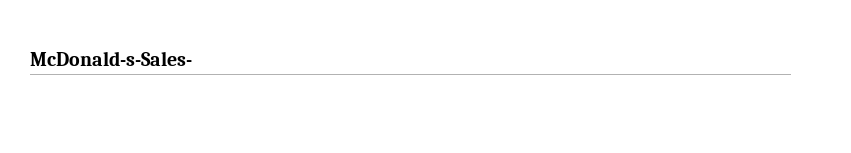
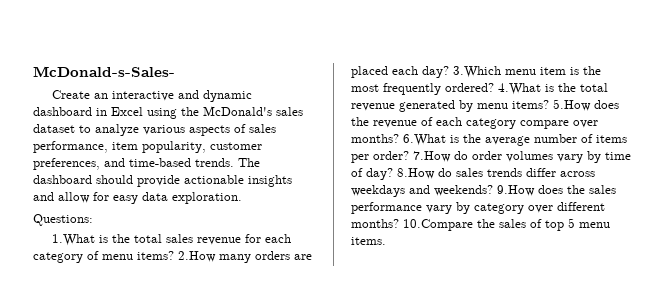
(192, 58) none -> [51,90,252,102] [33,106,303,119] [33,124,276,136] [33,141,262,153] [33,158,260,170] [33,175,292,187] [33,192,242,204] [33,214,93,226] [51,234,291,246] [33,251,312,263] [351,66,601,78] [351,83,608,95] [351,99,619,112] [351,117,598,129] [351,134,627,146] [351,151,631,163] [351,168,595,180] [351,185,616,197] [351,202,605,214] [351,218,610,231] [351,237,386,245] // Create an interactive and dynamic dashboard in Excel using the McDonald's sales dataset to analyze various aspects of sales performance, item popularity, customer preferences, and time-based trends. The dashboard should provide actionable insights and allow for easy data exploration. // Questions: // 1.What is the total sales revenue for each category of menu items? 2.How many orders are placed each day? 3.Which menu item is the most frequently ordered? 4.What is the total revenue generated by menu items? 5.How does the revenue of each category compare over months? 6.What is the average number of items per order? 7.How do order volumes vary by time of day? 8.How do sales trends differ across weekdays and weekends? 9.How does the sales performance vary by category over different months? 10.Compare the sales of top 5 menu items.

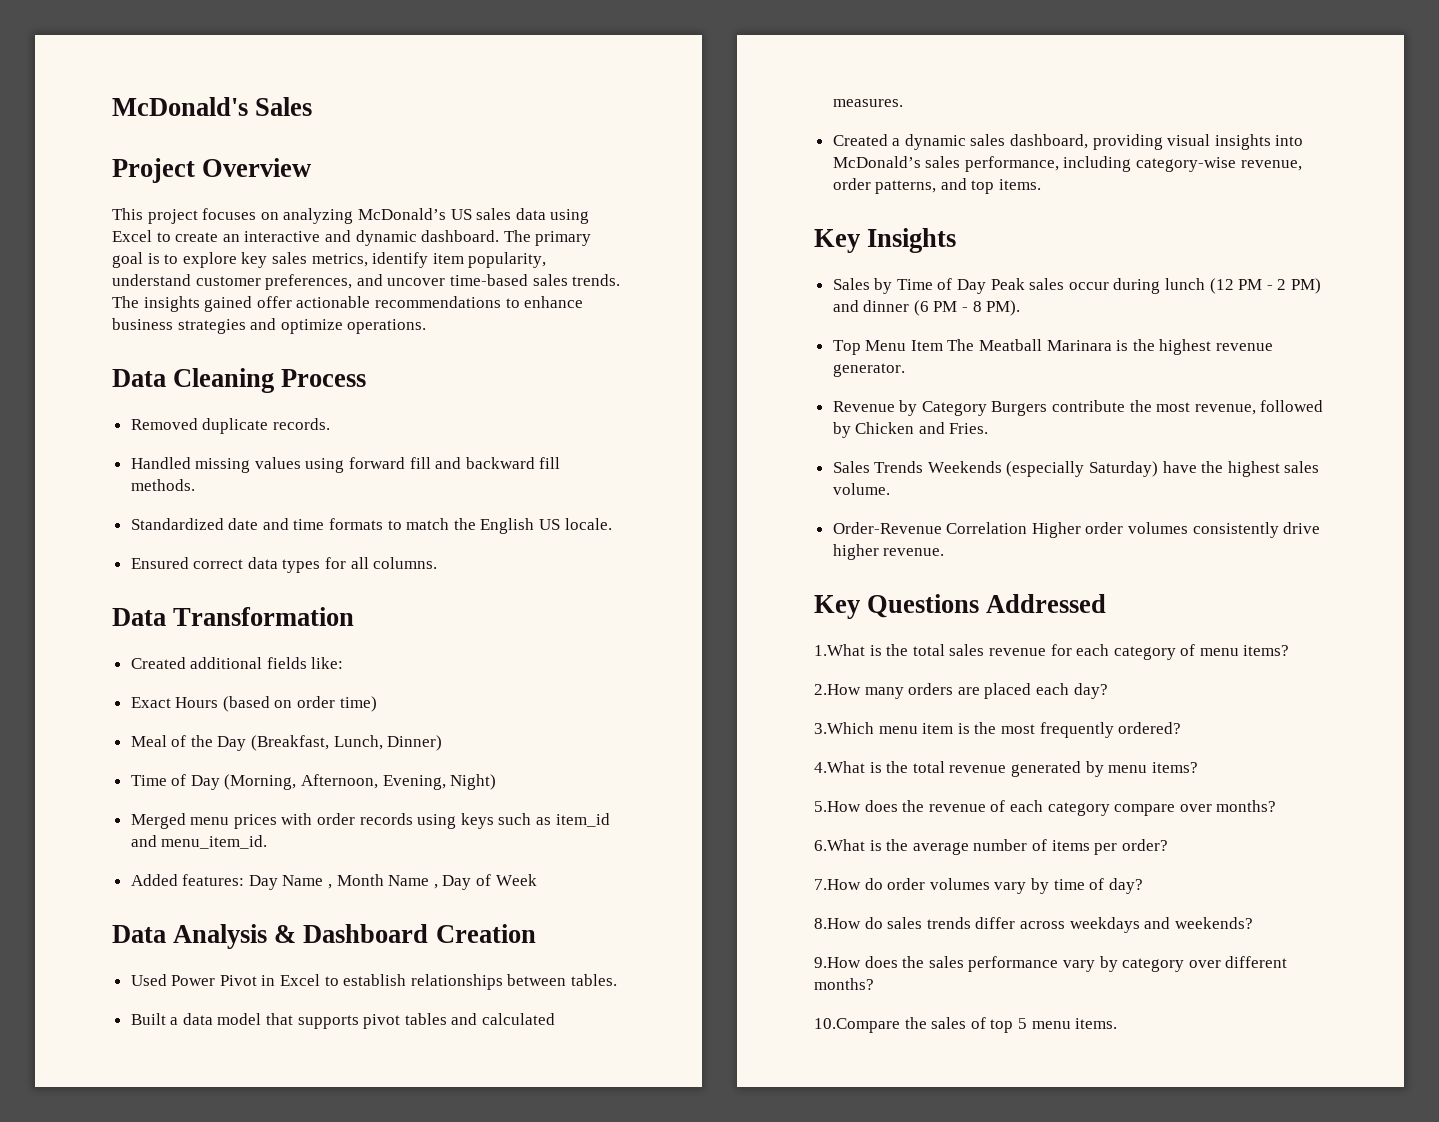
[33,66,175,77] [51,90,252,102] [33,106,303,119] [33,124,276,136] [33,141,108,153] McDonald-s-Sales- // Create an interactive and dynamic dashboard in Excel using the McDonald's sales dataset to analyze various aspects of sales performance, -> [112,97,313,116] [112,158,312,183] [112,208,590,224] [112,230,592,246] [112,252,429,268] McDonald's Sales // Project Overview // This project focuses on analyzing McDonald’s US sales data using Excel to create an interactive and dynamic dashboard. The primary goal is to explore key sales metrics, identify
(206, 147) none -> [112,274,191,286] understand
[129,158,260,167] [33,175,292,187] [33,192,242,204] [33,214,93,226] time-based trends. The dashboard should provide actionable insights and allow for easy data exploration. // Questions: -> [387,274,621,286] [112,296,584,312] [112,318,427,334] [112,368,367,393] [130,418,330,434] [130,457,561,473] [130,479,195,491] [130,518,612,534] [130,557,438,573] [112,607,355,626] [130,657,344,669] [130,696,377,712] [130,735,443,751] [130,774,497,790] [130,813,610,829] [130,835,268,849] [130,874,537,890] [112,924,536,949] [130,974,618,990] [130,1013,556,1029] [832,99,903,107] [832,134,1304,150] [832,156,1302,172] [832,178,1042,194] [814,228,957,253] [832,278,1321,294] [832,300,1021,316] [832,339,1274,355] [832,363,905,377] [832,400,1324,416] [832,422,989,438] [832,461,1320,477] [832,483,890,495] [832,522,1321,538] [832,544,945,560] [814,594,1107,619] uncover time-based sales trends. The insights gained offer actionable recommendations to enhance business strategies and optimize operations. // Data Cleaning Process // Removed duplicate records. // Handled missing values using forward fill and backward fill methods. // Standardized date and time formats to match the English US locale. // Ensured correct data types for all columns. // Data Transformation // Created additional fields like: // Exact Hours (based on order time) // Meal of the Day (Breakfast, Lunch, Dinner) // Time of Day (Morning, Afternoon, Evening, Night) // Merged menu prices with order records using keys such as item_id and menu_item_id. // Added features: Day Name , Month Name , Day of Week // Data Analysis & Dashboard Creation // Used Power Pivot in Excel to establish relationships between tables. // Built a data model that supports pivot tables and calculated measures. // Created a dynamic sales dashboard, providing visual insights into McDonald’s sales performance, including category-wise revenue, order patterns, and top items. // Key Insights // Sales by Time of Day Peak sales occur during lunch (12 PM - 2 PM) and dinner (6 PM - 8 PM). // Top Menu Item The Meatball Marinara is the highest revenue generator. // Revenue by Category Burgers contribute the most revenue, followed by Chicken and Fries. // Sales Trends Weekends (especially Saturday) have the highest sales volume. // Order-Revenue Correlation Higher order volumes consistently drive higher revenue. // Key Questions Addressed
(174, 255) none -> (1290, 650) //
(449, 72) none -> (1108, 691) //
(494, 87) none -> (1182, 728) //
(549, 104) none -> (1198, 767) //
(399, 138) none -> (1277, 806) //
(409, 155) none -> (1168, 845) //
(393, 174) none -> (1143, 886) //
(493, 190) none -> (1253, 923) //
(399, 223) none -> (874, 984) //

